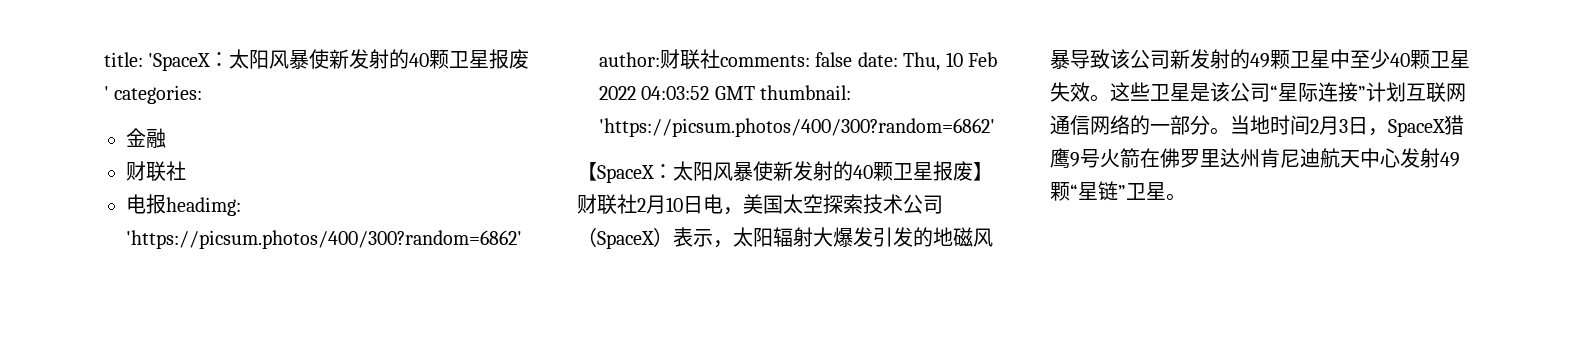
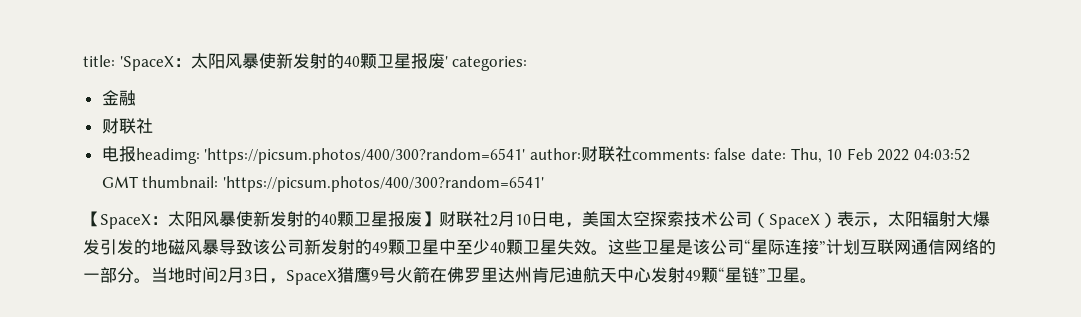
[126,230,522,249] 'https://picsum.photos/400/300?random=6862' -> [204,148,526,164] 'https://picsum.photos/400/300?random=6541'
[599,118,995,137] 'https://picsum.photos/400/300?random=6862' -> [222,176,544,192] 'https://picsum.photos/400/300?random=6541'

